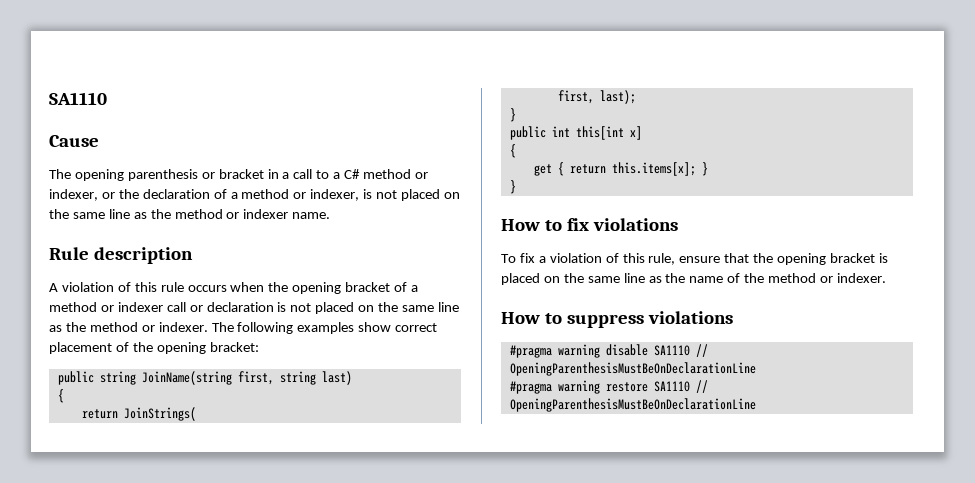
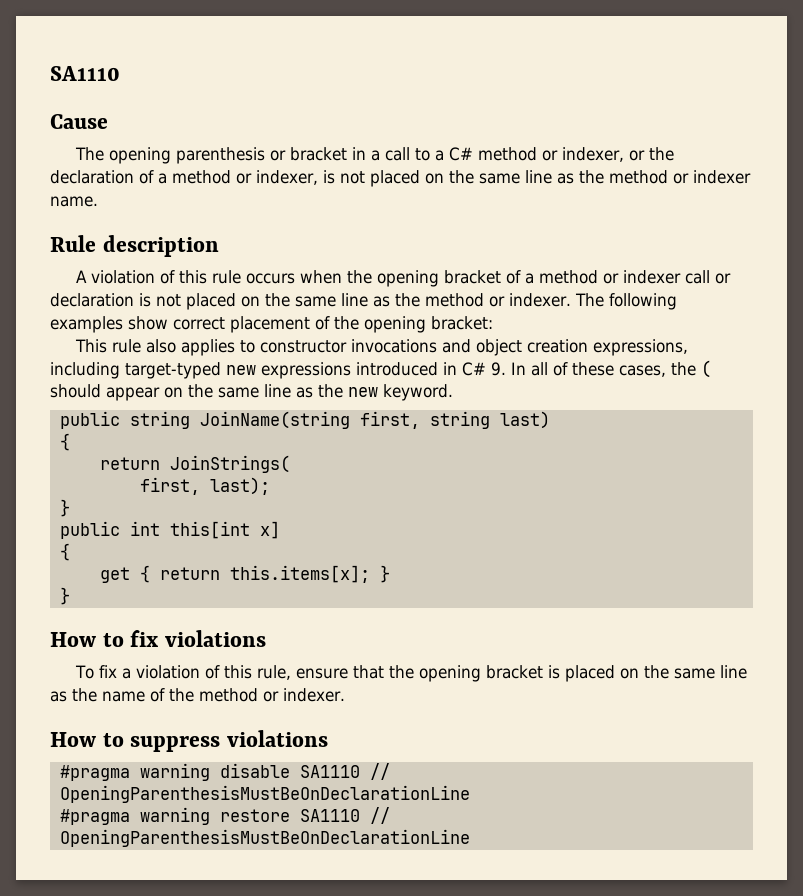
(259, 347) none -> [75,339,689,356] [50,360,711,379] [50,384,453,401] // This rule also applies to constructor invocations and object creation expressions, including target-typed new expressions introduced in C# 9. In all of these cases, the ( should appear on the same line as the new keyword.

